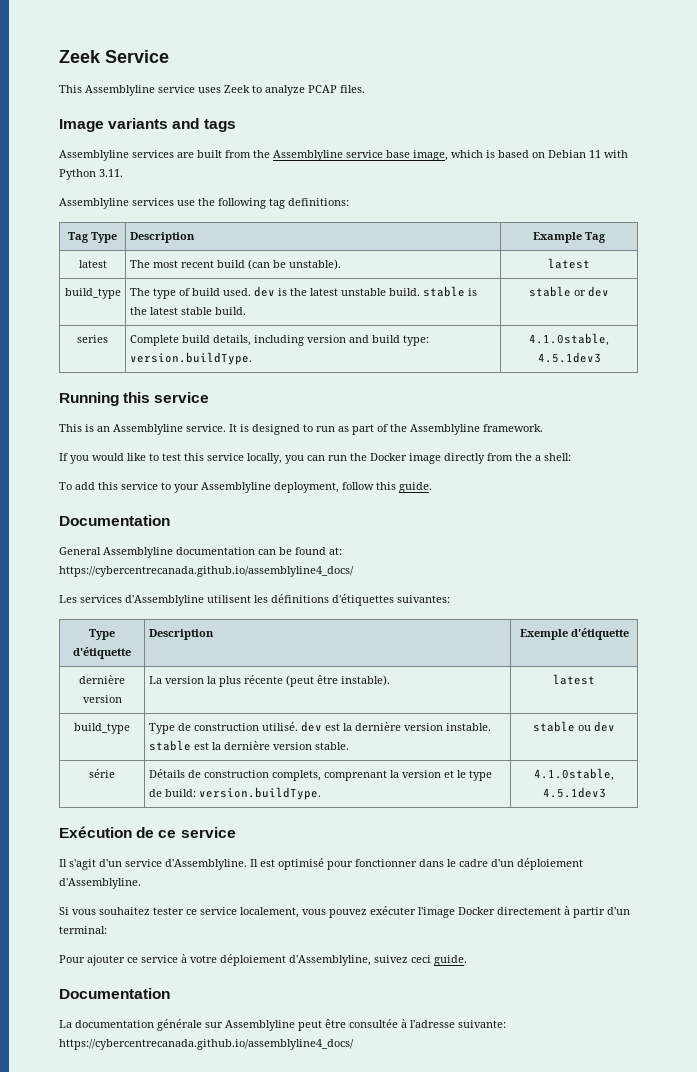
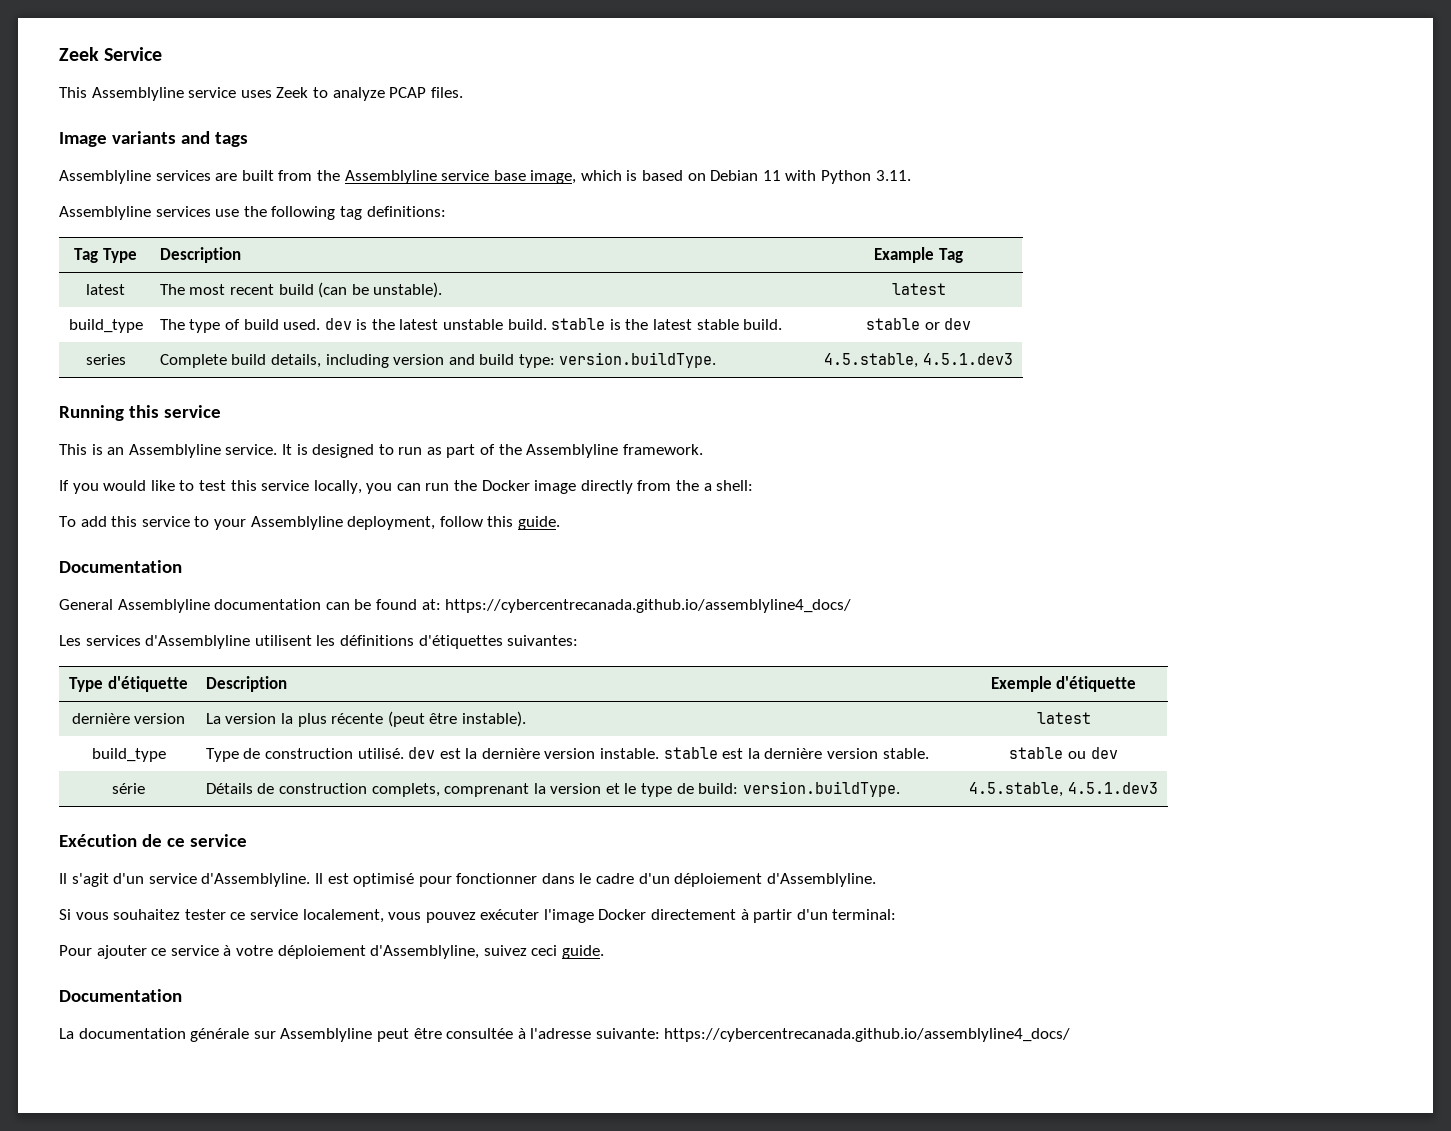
[529,333,609,346] [537,352,601,363] 4.1.0stable, 4.5.1dev3 -> [824,353,1013,368] 4.5.stable, 4.5.1.dev3
[534,768,614,781] [542,787,606,798] 4.1.0stable, 4.5.1dev3 -> [969,782,1158,797] 4.5.stable, 4.5.1.dev3

